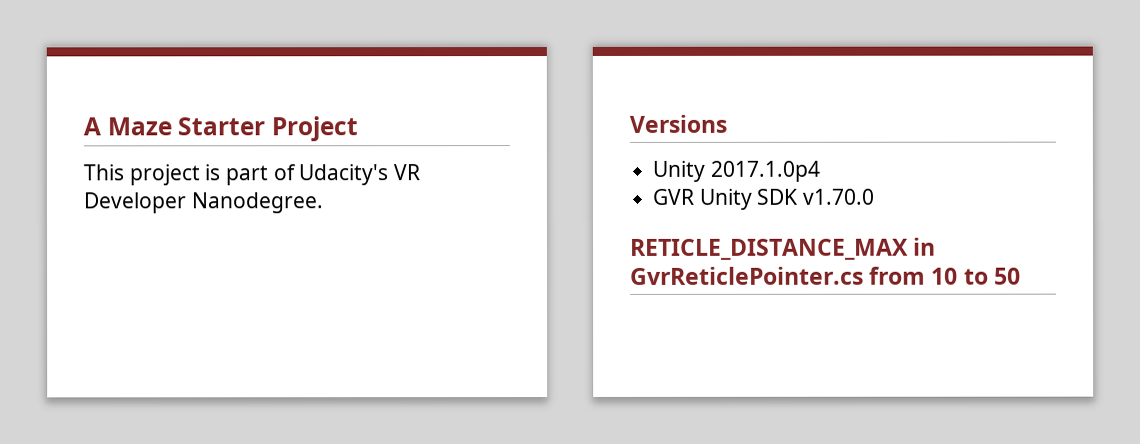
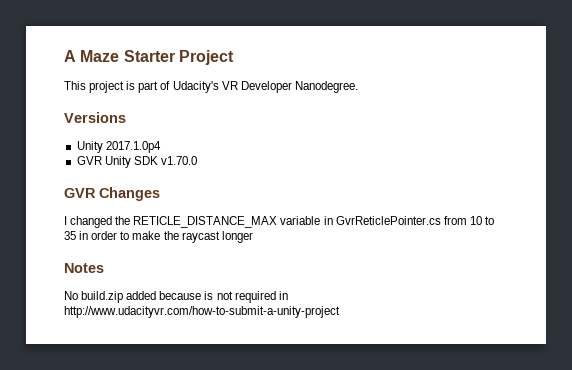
[630,238,909,260] RETICLE_DISTANCE_MAX -> [64,187,160,201] [64,216,321,228] GVR Changes // I changed the RETICLE_DISTANCE_MAX variable
[993,267,1021,285] 50 -> [64,231,253,243] [64,263,104,273] [64,291,288,303] [64,306,340,318] 35 in order to make the raycast longer // Notes // No build.zip added because is not required in http://www.udacityvr.com/how-to-submit-a-unity-project

